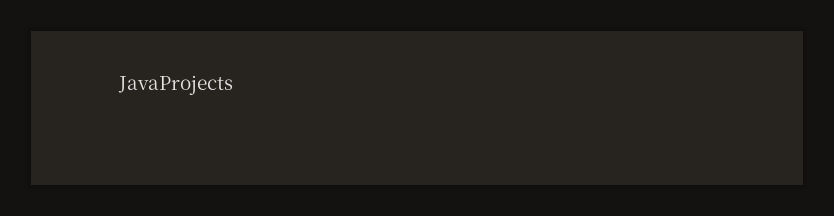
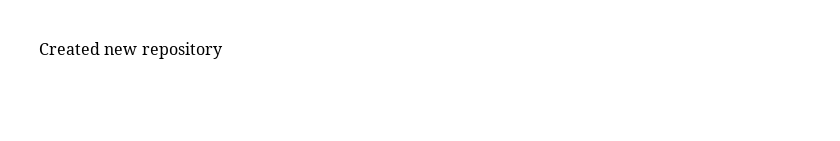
[118,75,233,95] JavaProjects -> [39,42,223,59] Created new repository

